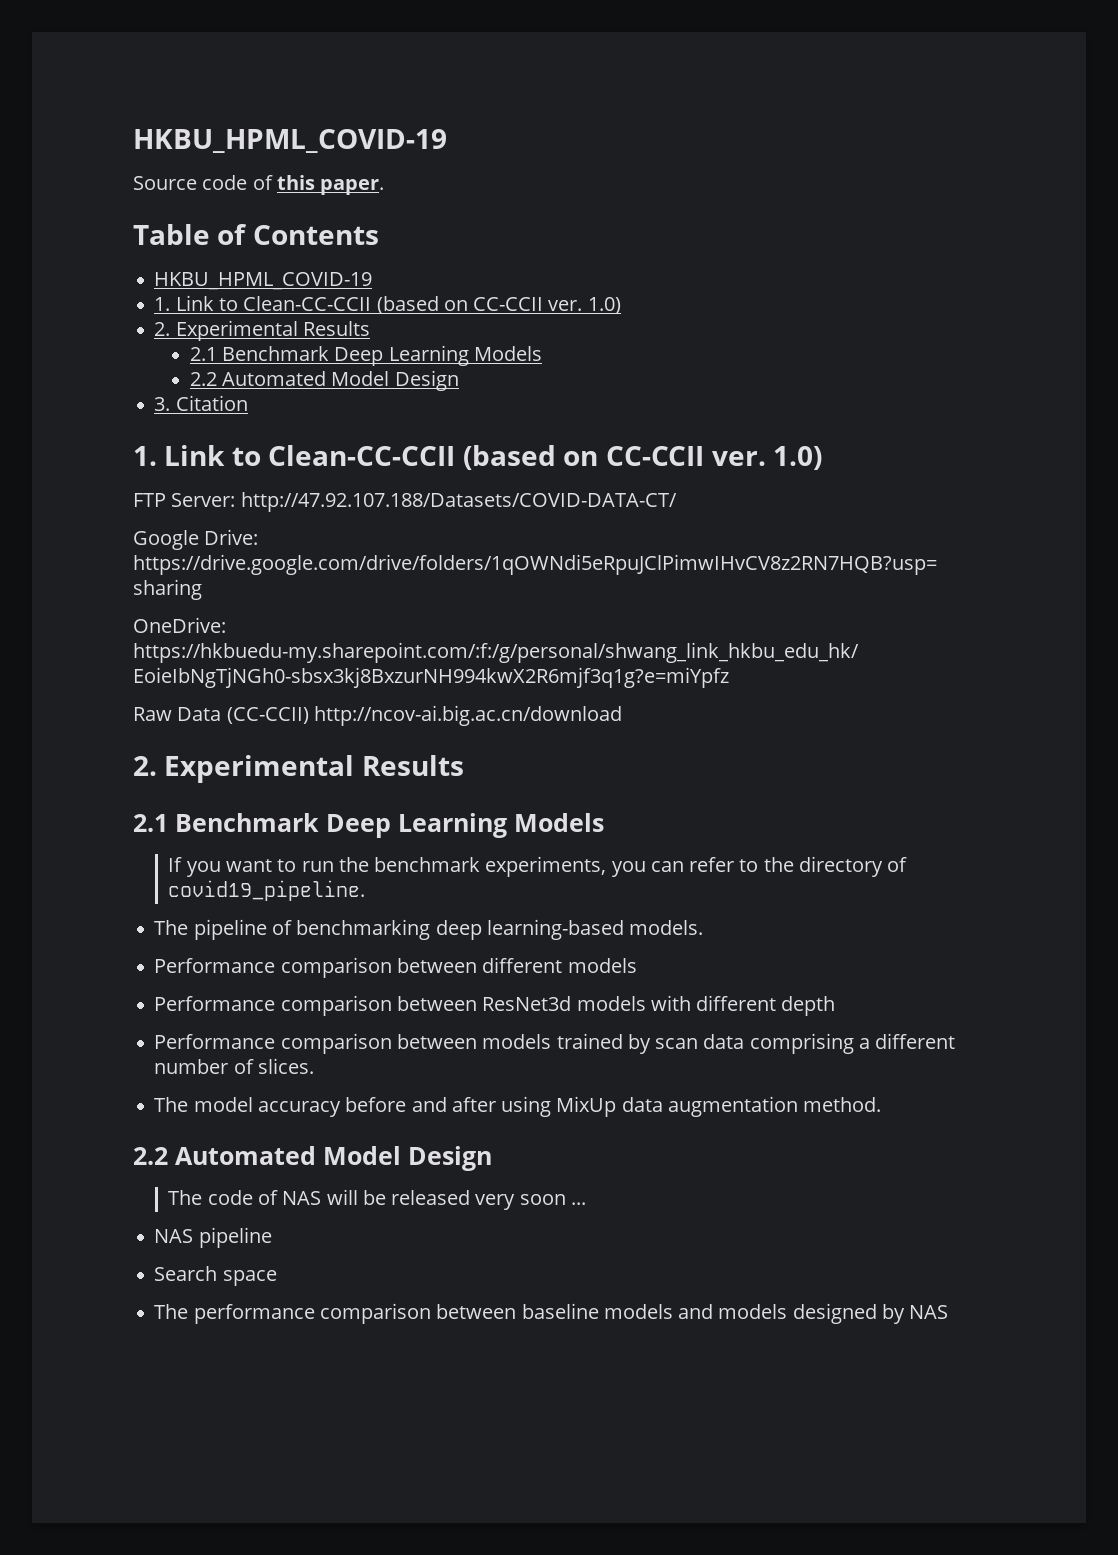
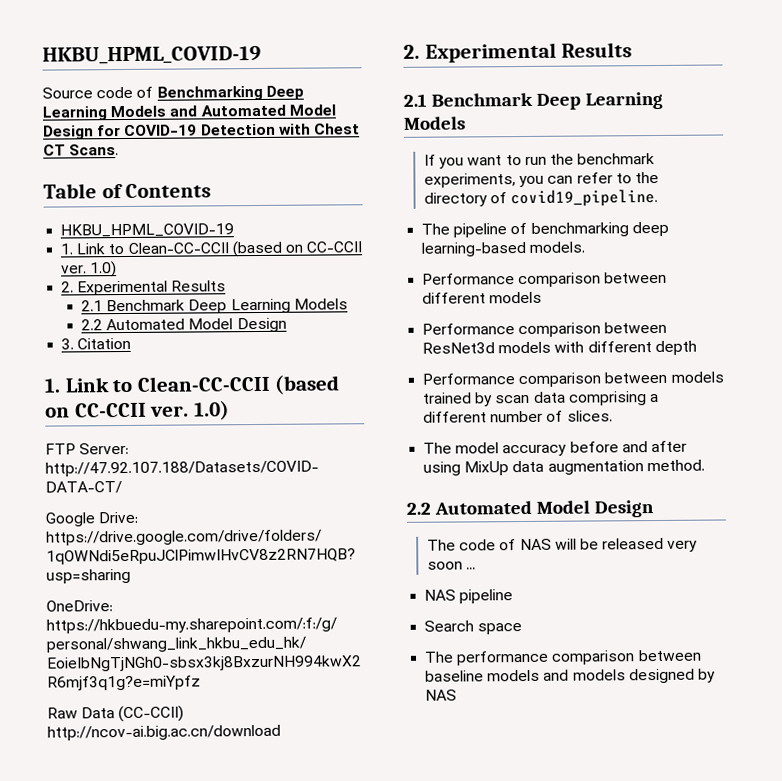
[276,175,385,195] this paper. -> [156,85,304,101] [42,104,336,121] [43,123,360,140] [43,144,120,156] Benchmarking Deep Learning Models and Automated Model Design for COVID-19 Detection with Chest CT Scans.

